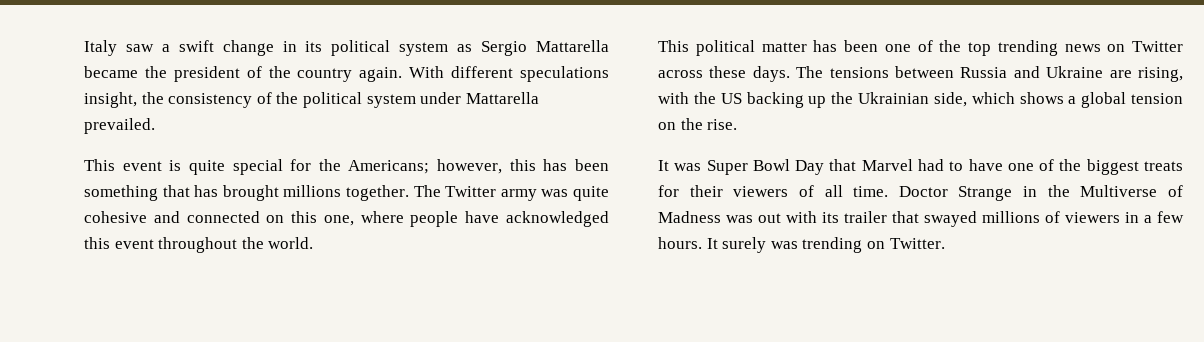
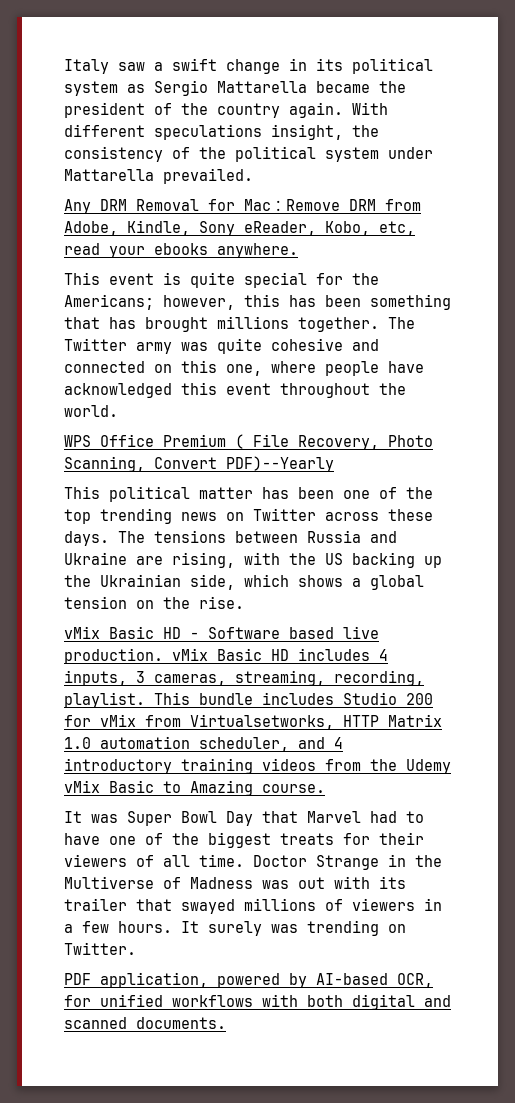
(155, 126) none -> [64,199,421,214] [64,220,415,236] [64,243,298,258] // Any DRM Removal for Mac：Remove DRM from Adobe, Kindle, Sony eReader, Kobo, etc, read your ebooks anywhere.
(314, 243) none -> [64,434,433,450] [64,456,334,472] // WPS Office Premium ( File Recovery, Photo Scanning, Convert PDF)--Yearly
(738, 124) none -> [64,626,379,639] [64,648,388,664] [64,670,424,686] [64,692,433,708] [64,714,442,730] [64,736,343,752] [64,758,451,774] [64,780,325,796] // vMix Basic HD - Software based live production. vMix Basic HD includes 4 inputs, 3 cameras, streaming, recording, playlist. This bundle includes Studio 200 for vMix from Virtualsetworks, HTTP Matrix 1.0 automation scheduler, and 4 introductory training videos from the Udemy vMix Basic to Amazing course.
(945, 243) none -> [64,972,433,988] [64,994,451,1010] [64,1017,226,1029] // PDF application, powered by AI-based OCR, for unified workflows with both digital and scanned documents.

